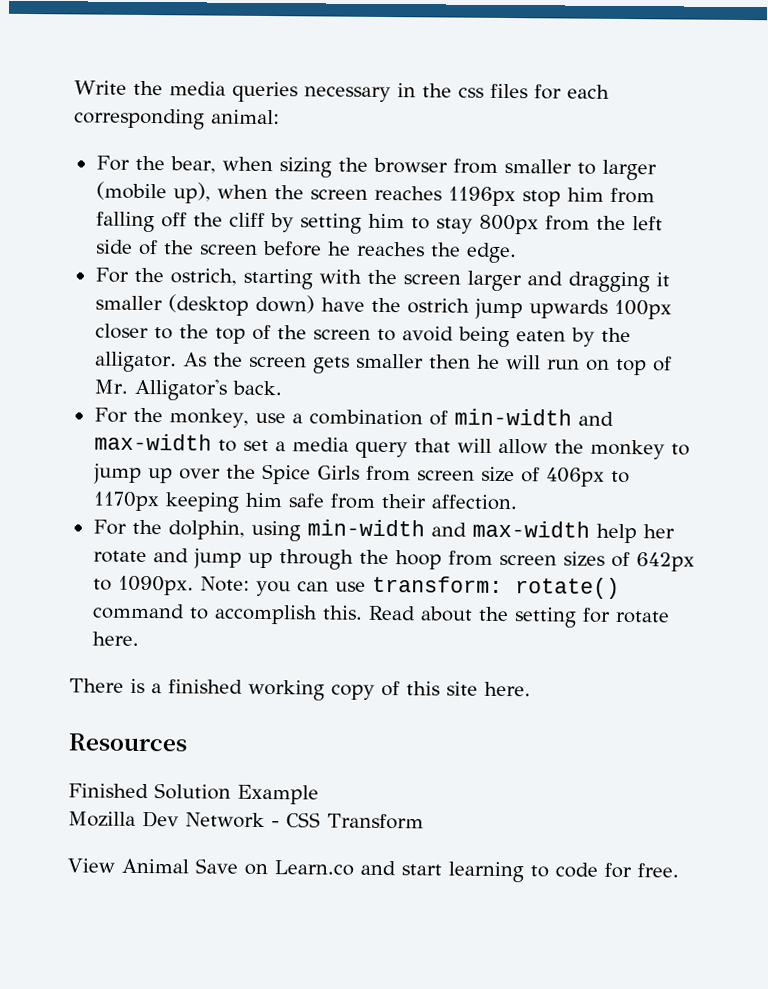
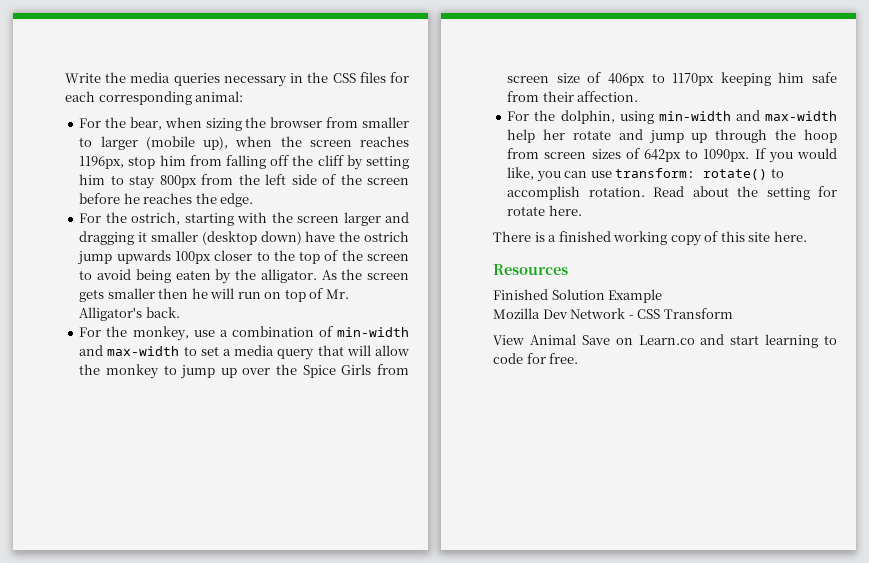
[457,87,484,98] css -> [332,73,356,83] CSS
[447,186,516,207] 1196px -> [79,156,125,169] 1196px,
[199,576,250,592] Note: -> [754,148,837,163] [507,167,535,180] If you would like,
[91,603,185,620] command -> (768, 174) none
[321,605,363,620] this. -> [588,187,645,197] rotation.

